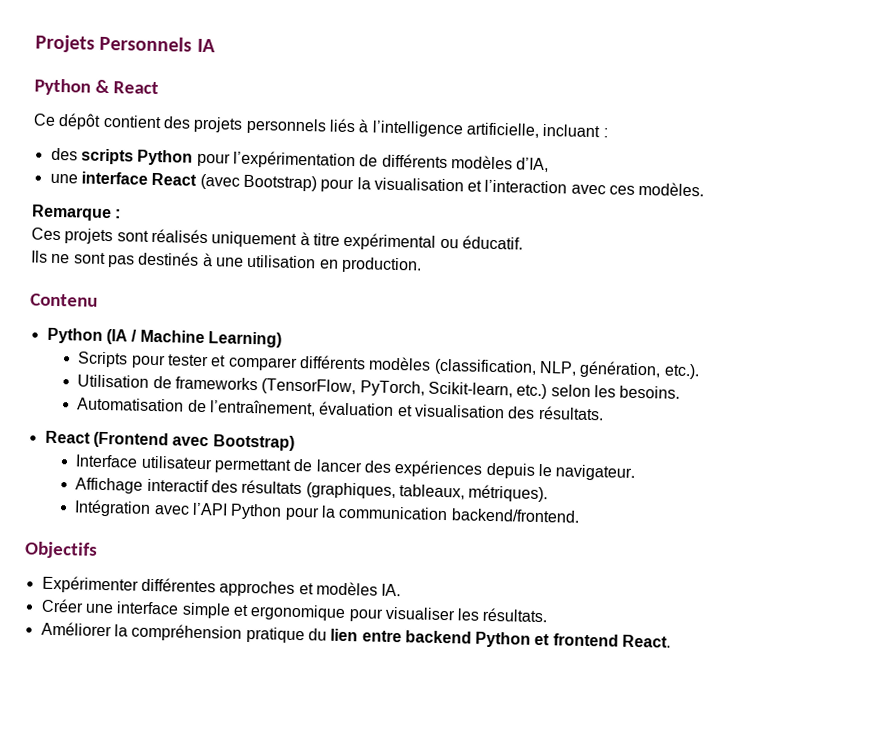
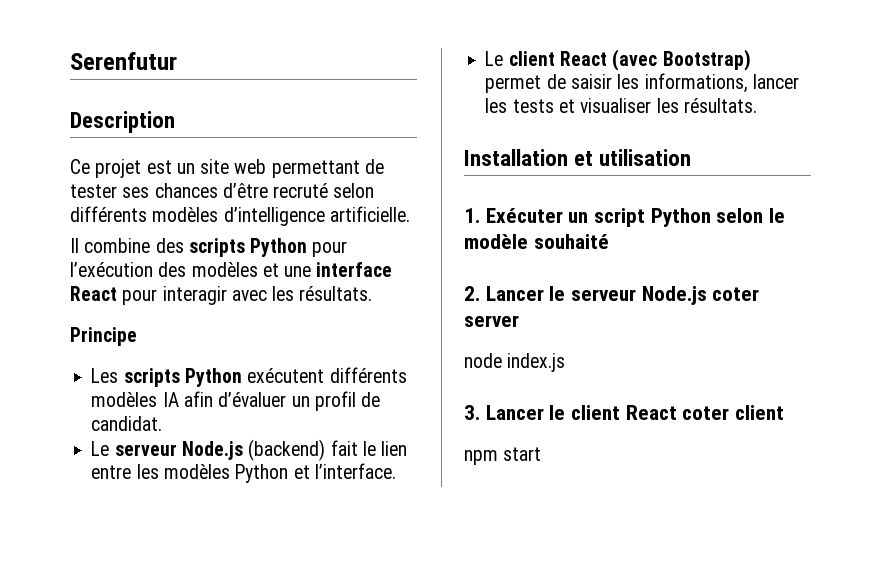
[35,34,216,53] [34,78,159,96] [33,113,608,138] [50,147,550,173] [49,171,705,197] [31,204,122,222] [31,227,523,251] [31,250,422,274] [30,293,98,307] [46,327,282,348] [77,351,700,380] [77,374,681,400] [77,397,604,421] [44,430,295,451] [75,454,636,481] [75,477,549,503] [74,499,580,523] [24,541,98,559] [41,575,402,597] [40,598,549,623] [40,621,672,648] Projets Personnels IA // Python & React // Ce dépôt contient des projets personnels liés à l’intelligence artificielle, incluant : // des scripts Python pour l’expérimentation de différents modèles d’IA, // une interface React (avec Bootstrap) pour la visualisation et l’interaction avec ces modèles. // Remarque : // Ces projets sont réalisés uniquement à titre expérimental ou éducatif. // Ils ne sont pas destinés à une utilisation en production. // Contenu // Python (IA / Machine Learning) // Scripts pour tester et comparer différents modèles (classification, NLP, génération, etc.). // Utilisation de frameworks (TensorFlow, PyTorch, Scikit-learn, etc.) selon les besoins. // Automatisation de l’entraînement, évaluation et visualisation des résultats. // React (Frontend avec Bootstrap) // Interface utilisateur permettant de lancer des expériences depuis le navigateur. // Affichage interactif des résultats (graphiques, tableaux, métriques). // Intégration avec l’API Python pour la communication backend/frontend. // Objectifs // Expérimenter différentes approches et modèles IA. // Créer une interface simple et ergonomique pour visualiser les résultats. // Améliorer la compréhension pratique du lien entre backend Python et frontend React. -> [70,52,177,70] [70,111,175,133] [70,159,384,178] [70,183,375,198] [70,206,410,226] [70,238,348,257] [70,262,393,277] [70,286,373,305] [70,327,137,346] [91,367,407,387] [91,391,381,411] [91,416,163,431] [91,439,408,461] [91,463,396,483] [485,49,751,71] [485,73,799,93] [485,98,757,113] [464,149,692,166] [464,208,786,227] [464,234,609,249] [464,286,760,305] [464,315,519,327] [464,353,566,372] [464,405,785,420] [464,447,542,465] Serenfutur // Description // Ce projet est un site web permettant de tester ses chances d’être recruté selon différents modèles d’intelligence artificielle. // Il combine des scripts Python pour l’exécution des modèles et une interface React pour interagir avec les résultats. // Principe // Les scripts Python exécutent différents modèles IA afin d’évaluer un profil de candidat. // Le serveur Node.js (backend) fait le lien entre les modèles Python et l’interface. // Le client React (avec Bootstrap) permet de saisir les informations, lancer les tests et visualiser les résultats. // Installation et utilisation // 1. Exécuter un script Python selon le modèle souhaité // 2. Lancer le serveur Node.js coter server // node index.js // 3. Lancer le client React coter client // npm start

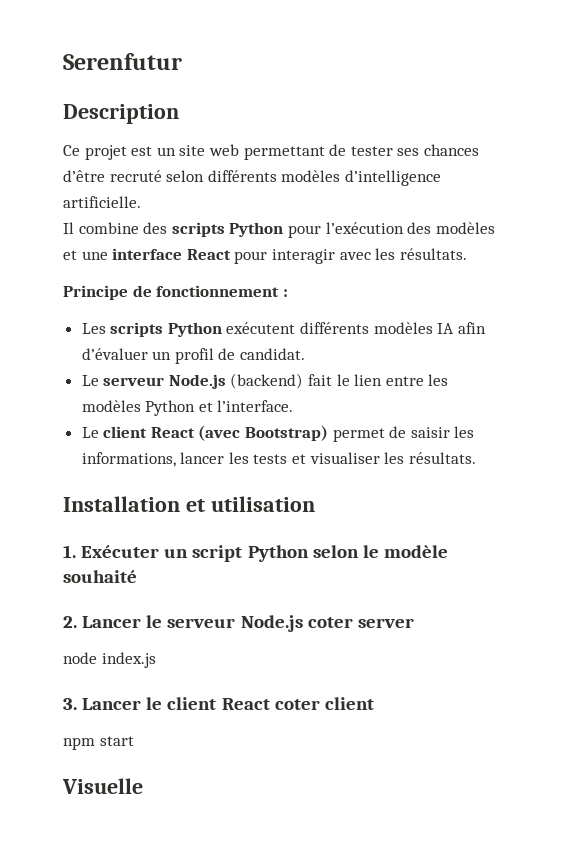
(137, 336) none -> [132,285,288,297] de fonctionnement :
(542, 454) none -> [62,778,143,794] // Visuelle

